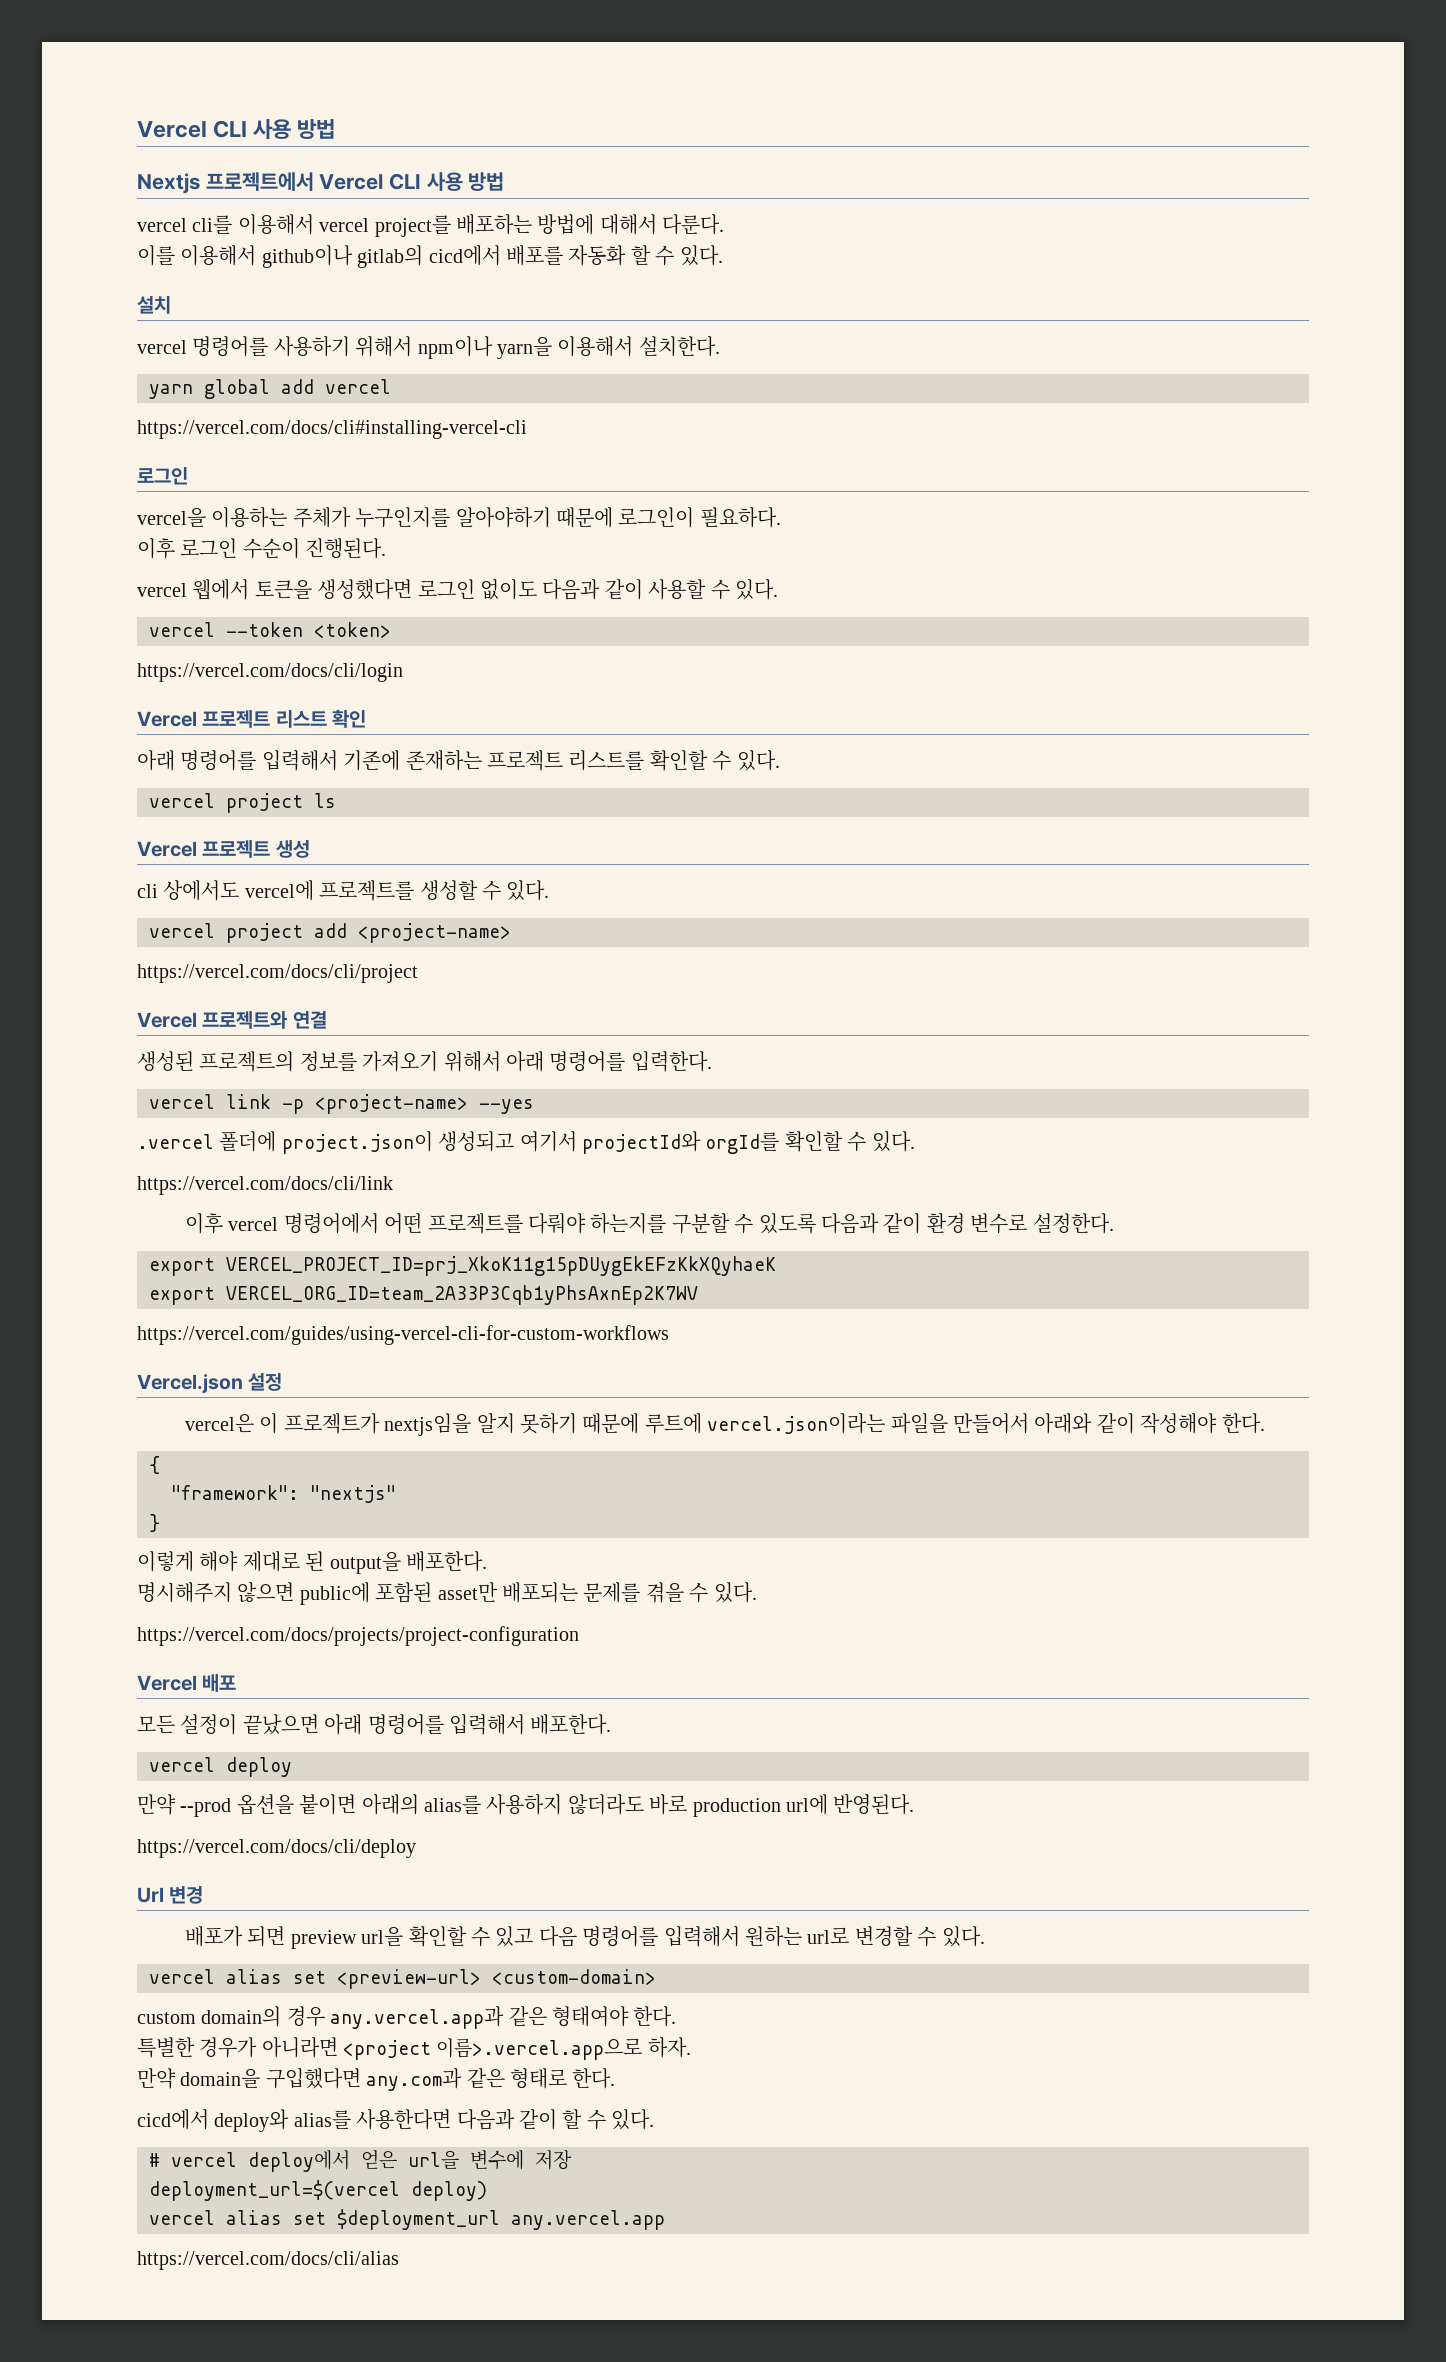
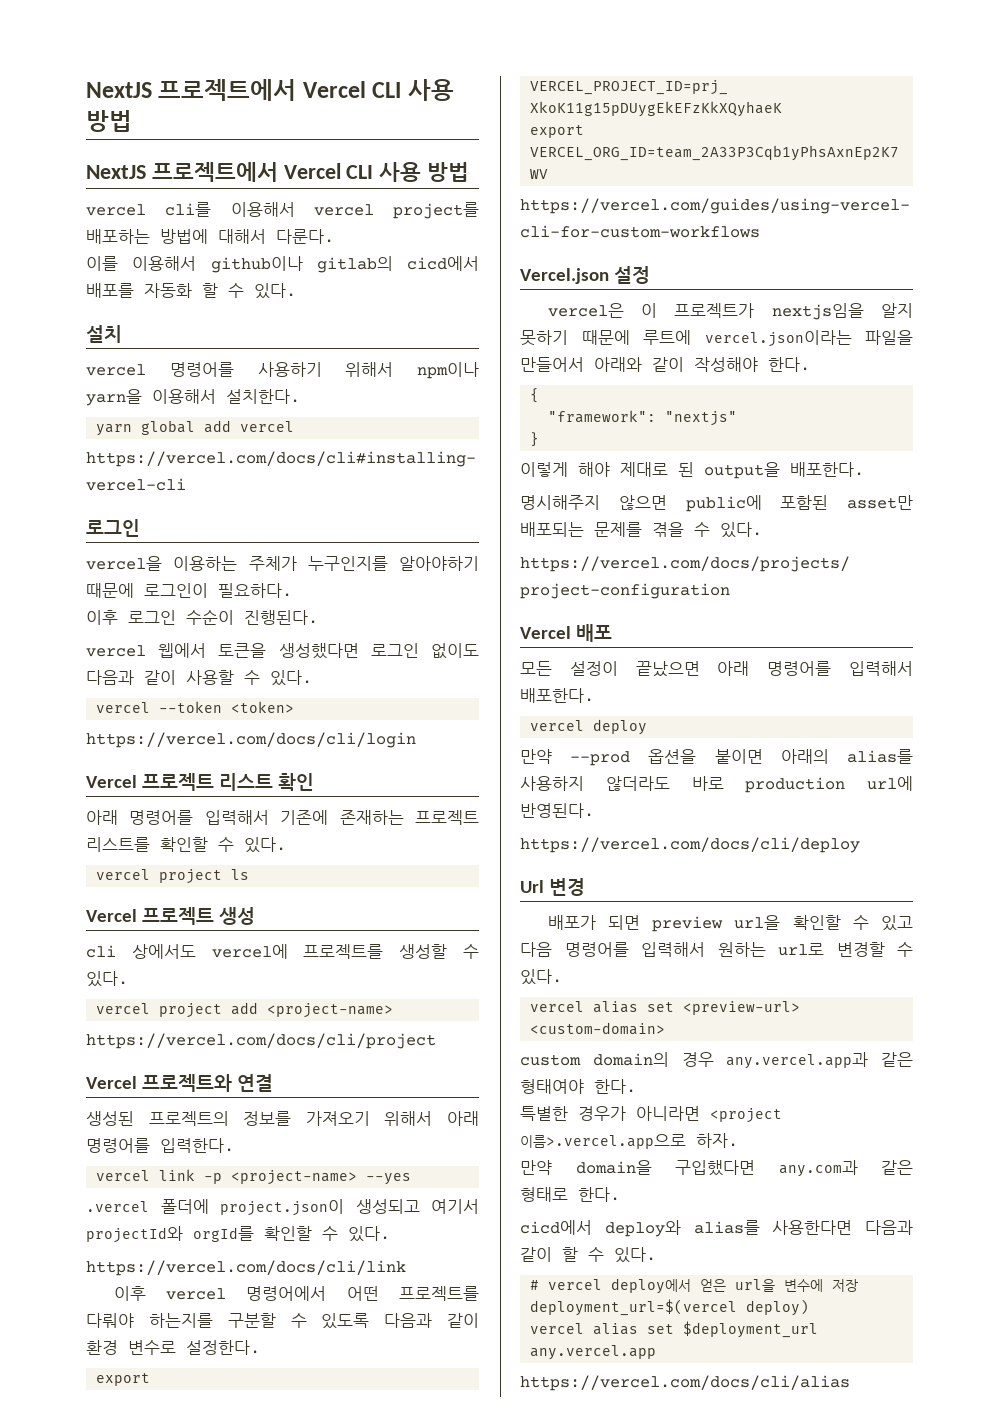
[137,119,336,140] [137,173,200,194] Vercel CLI 사용 방법 // Nextjs -> [86,79,454,101] [86,110,132,132] [86,165,146,179] NextJS 프로젝트에서 Vercel CLI 사용 방법 // NextJS

